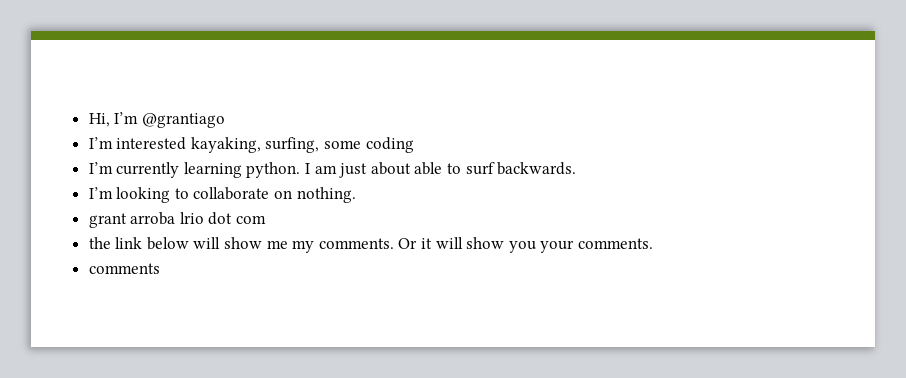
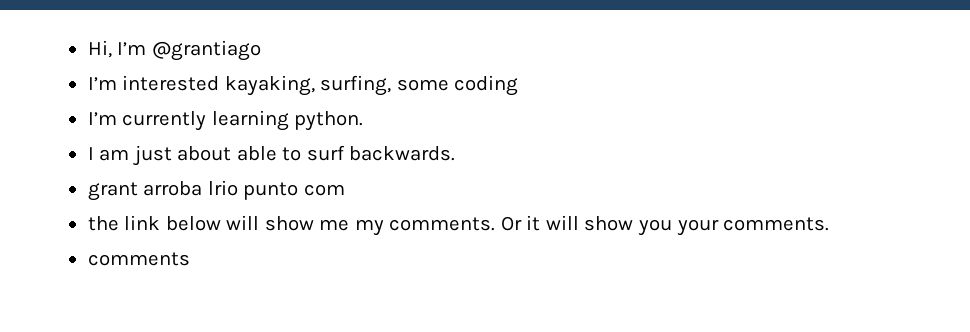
(301, 170) none -> (364, 121) //
[88,187,356,203] // I’m looking to collaborate on nothing. -> (456, 153) none
[208,212,233,225] dot -> [243,182,299,200] punto

